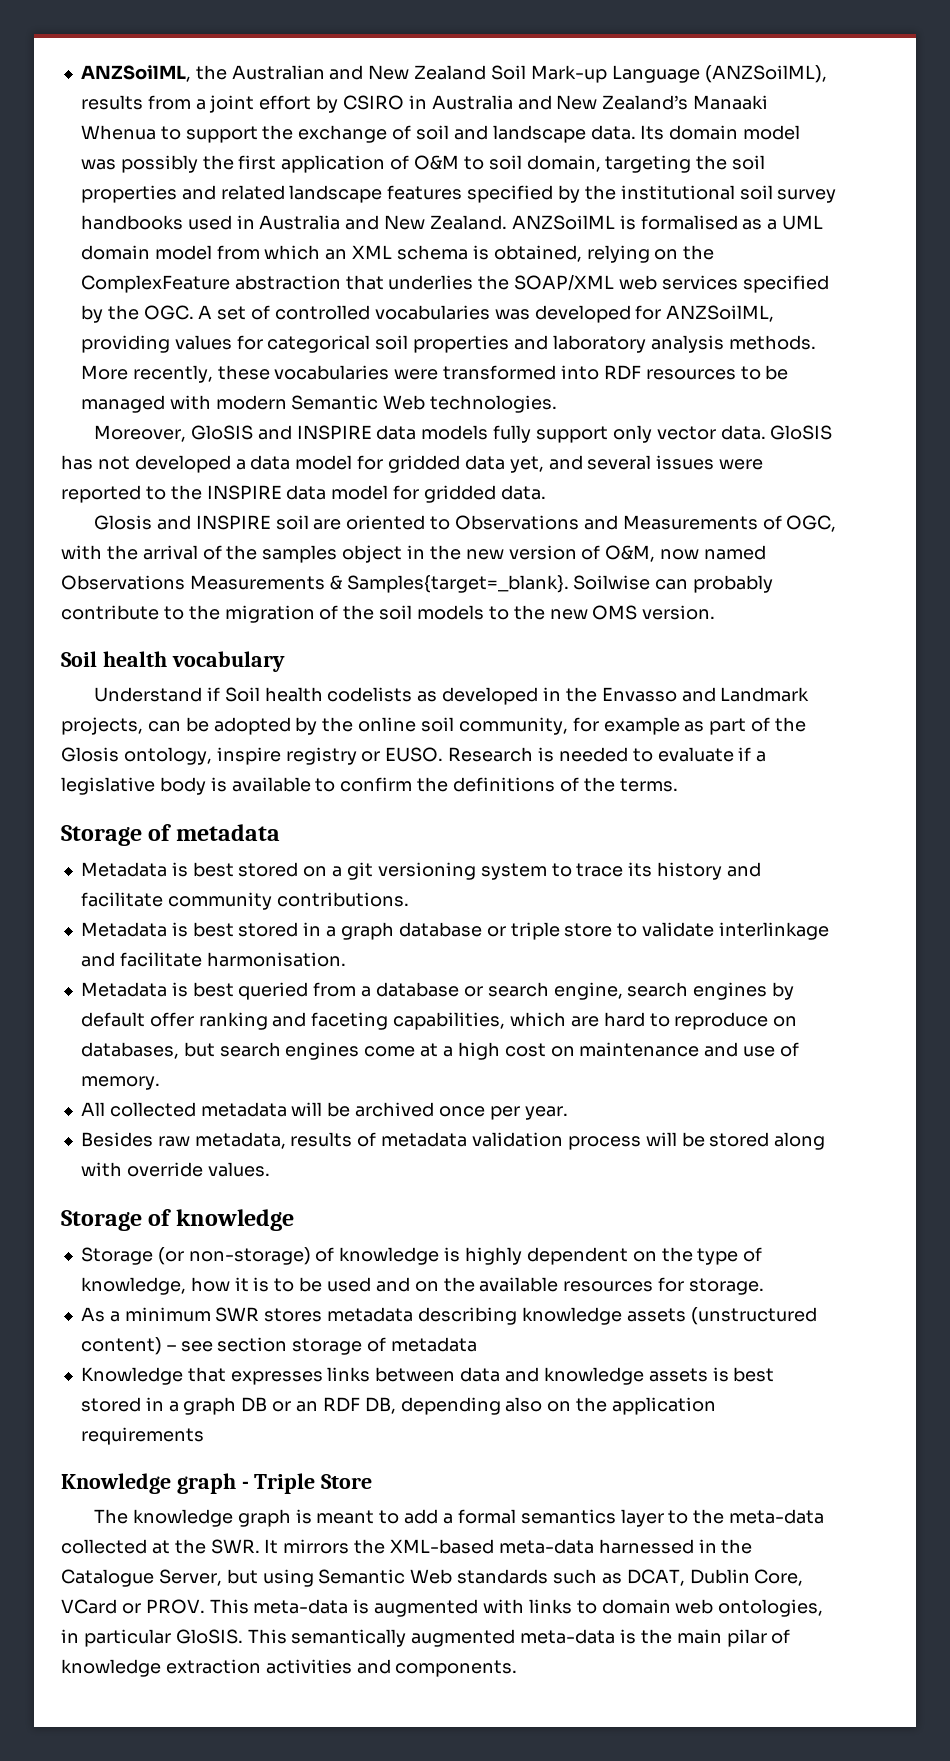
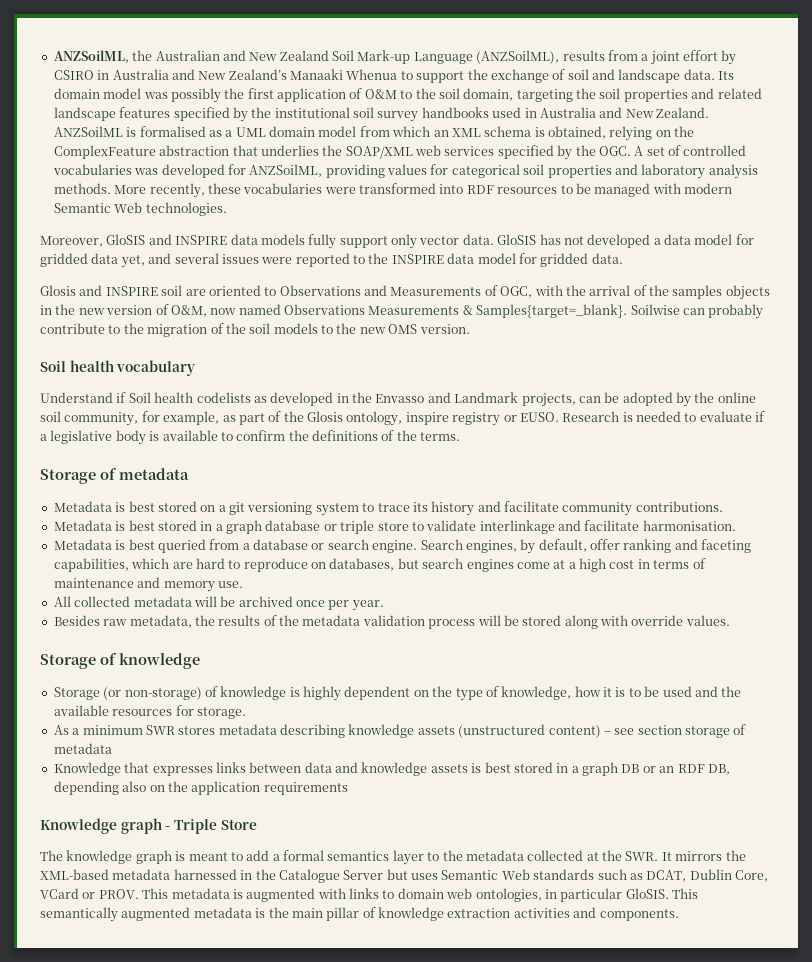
(484, 163) none -> [415,88,436,99] the
[342,545,403,563] object -> [725,285,770,300] objects
[603,717,680,735] example -> [163,411,220,425] example,
[553,982,795,1000] [80,1012,145,1027] engine, search engines by default -> [372,539,587,554] engine. Search engines, by default,
[550,1042,799,1057] [80,1076,160,1090] on maintenance and use of memory. -> [637,558,706,569] [53,577,243,592] in terms of maintenance and memory use.
(286, 1140) none -> [194,615,215,626] the
(377, 1139) none -> [279,615,299,626] the
[414,1281,439,1292] on -> (718, 691) none
[729,1509,825,1524] meta-data -> [465,850,524,861] metadata
[498,1539,594,1554] meta-data -> [112,869,171,880] metadata
[158,1569,314,1587] Server, but using -> [343,869,438,880] Server but uses
[253,1599,349,1614] meta-data -> [171,888,230,899] metadata
[520,1629,616,1644] meta-data -> [193,907,252,918] metadata
[726,1629,767,1647] pilar -> [326,907,360,921] pillar

